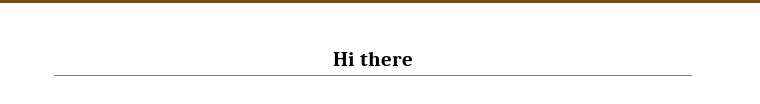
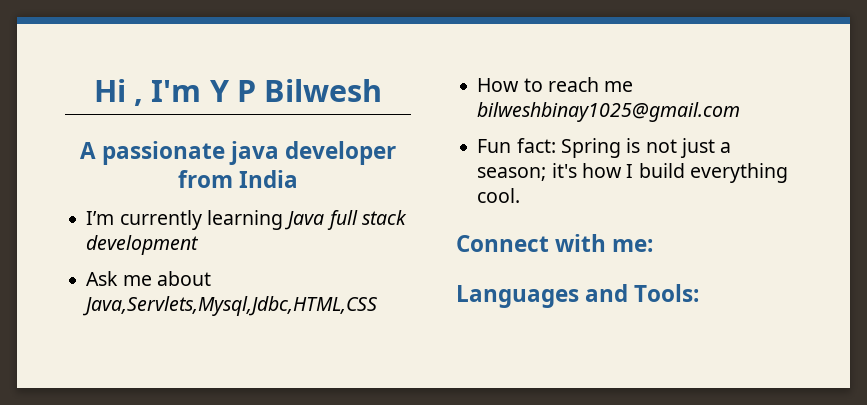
[359,51,413,66] there -> [134,79,383,106] [79,141,397,165] [177,170,299,188] [86,210,407,230] [86,235,200,255] [86,271,211,286] [82,296,379,316] [477,77,634,92] [477,102,741,122] [477,138,732,158] [477,163,788,183] [477,188,521,203] [456,234,654,252] [456,284,700,308] , I'm Y P Bilwesh // A passionate java developer from India // I’m currently learning Java full stack development // Ask me about Java,Servlets,Mysql,Jdbc,HTML,CSS // How to reach me bilweshbinay1025@gmail.com // Fun fact: Spring is not just a season; it's how I build everything cool. // Connect with me: // Languages and Tools:

